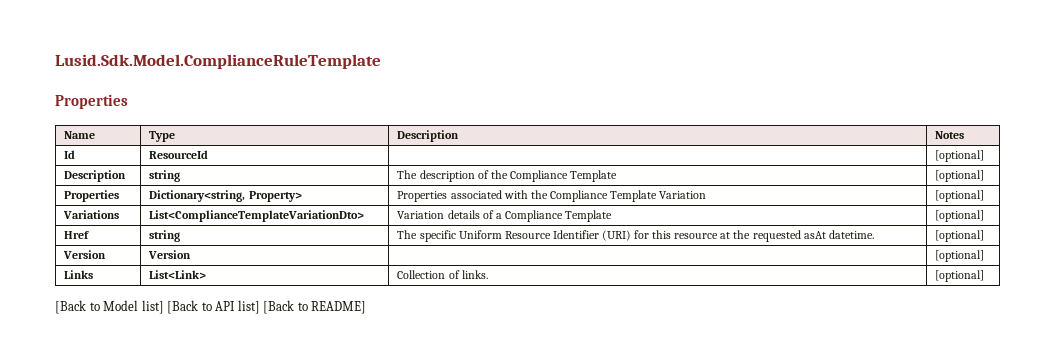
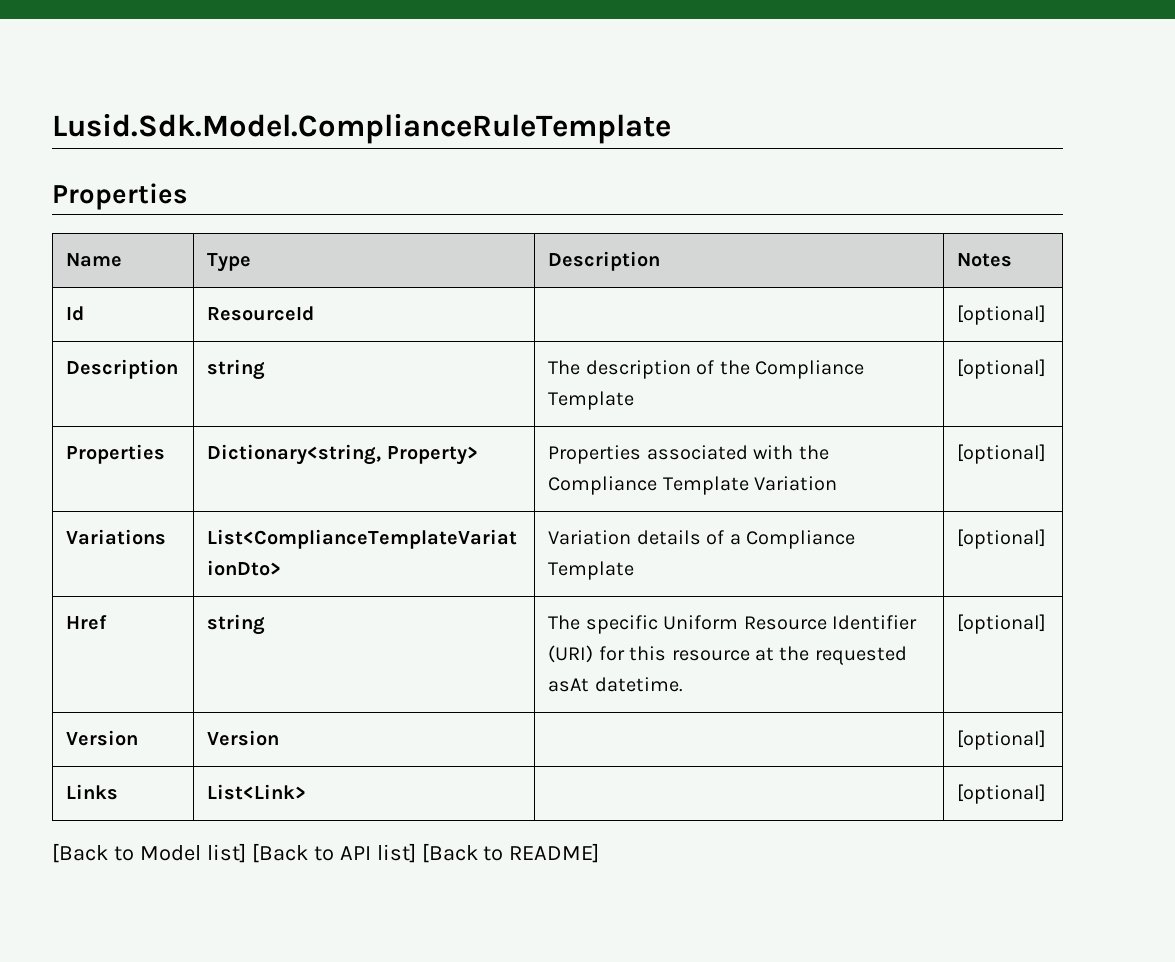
[397,270,488,279] Collection of links. -> (307, 792) none

